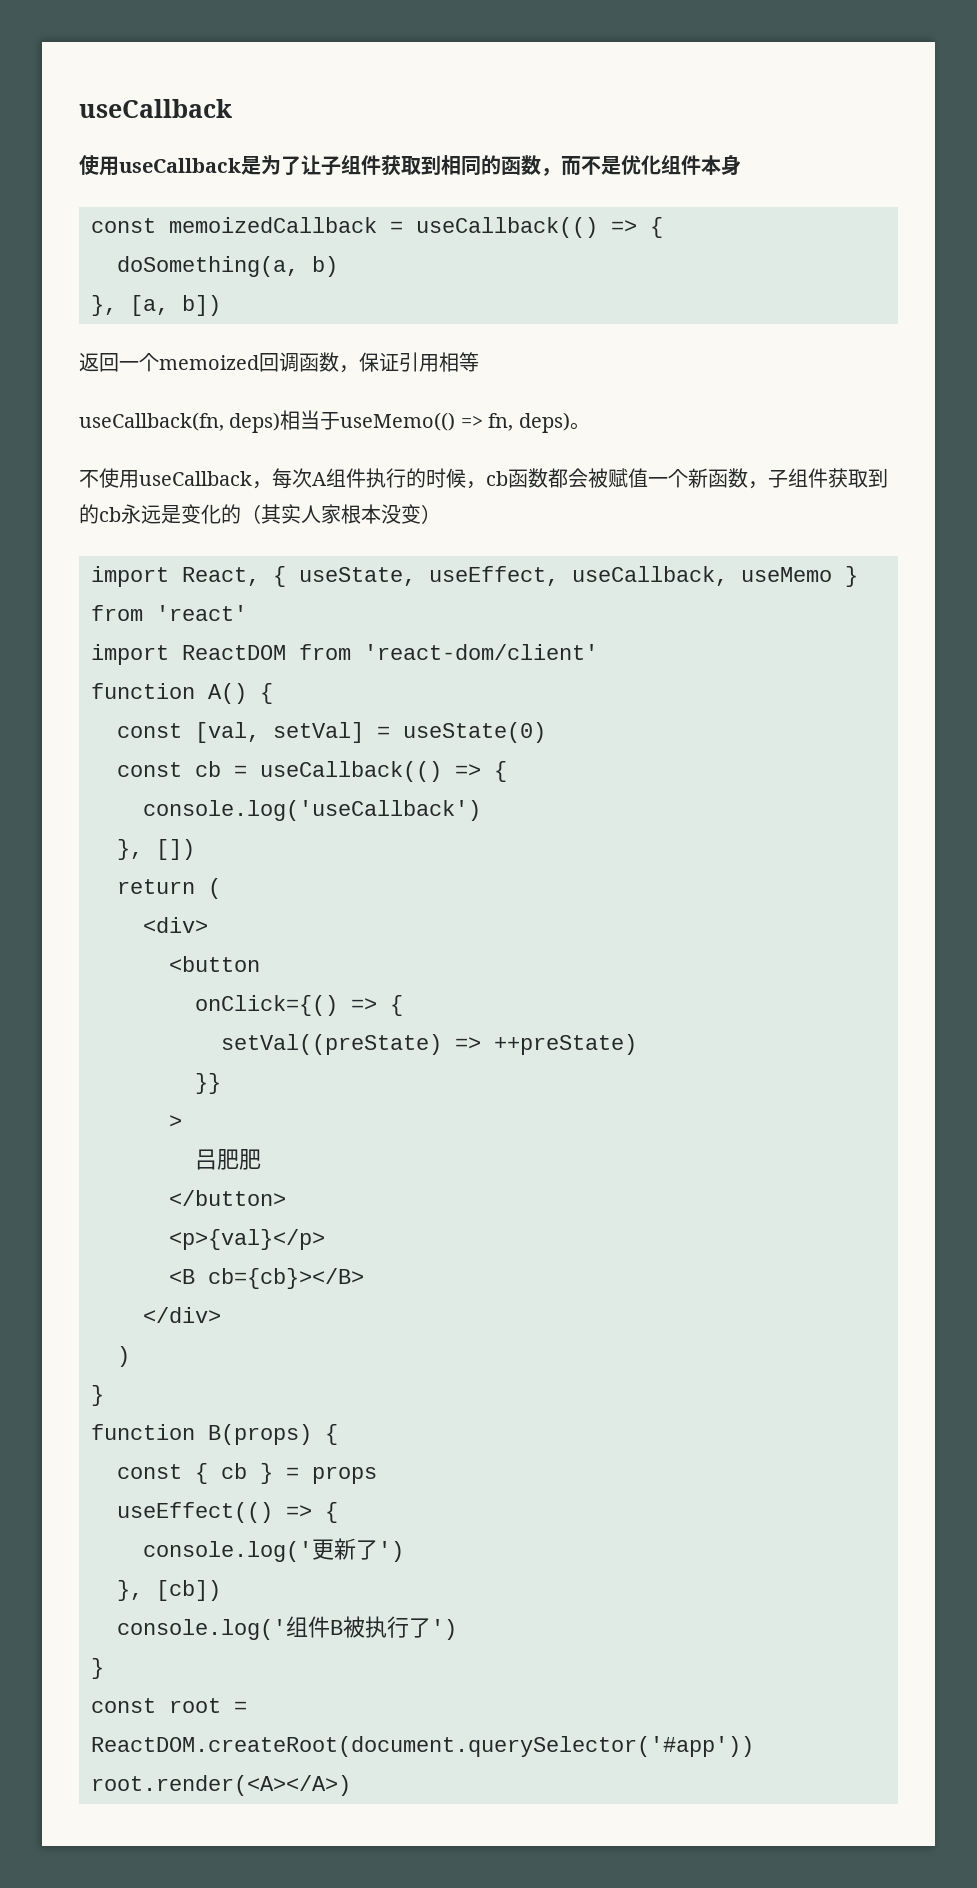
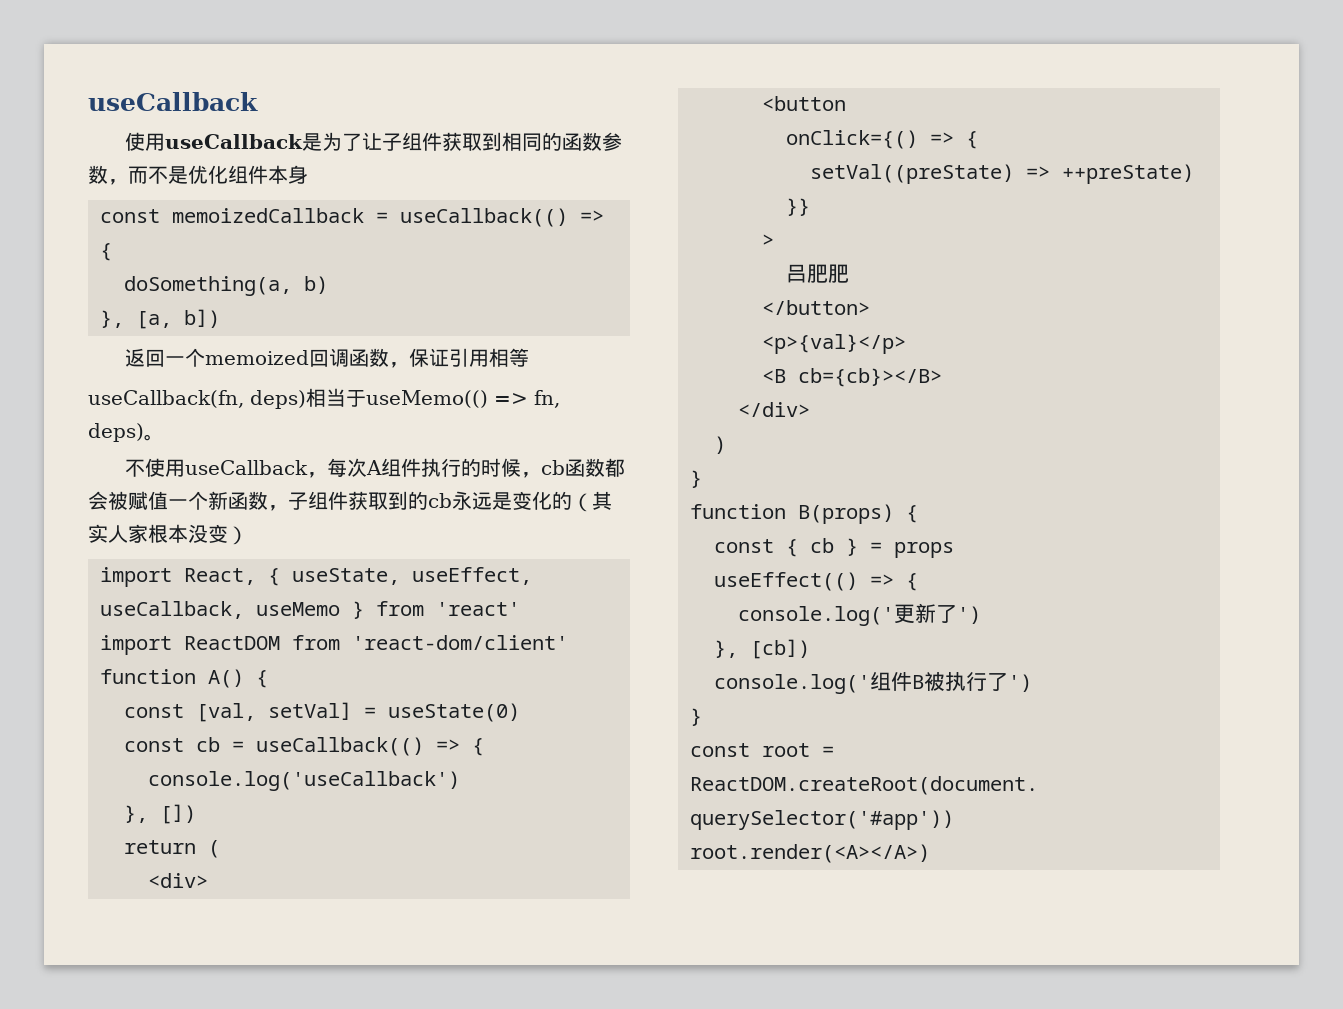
(541, 165) none -> [602,132,623,151] [88,165,108,184] 参数

